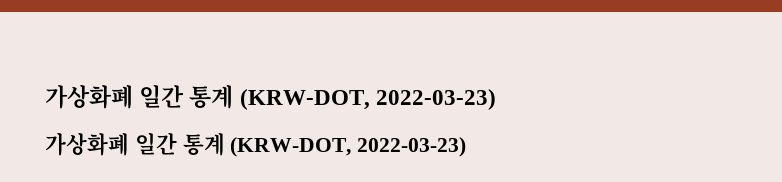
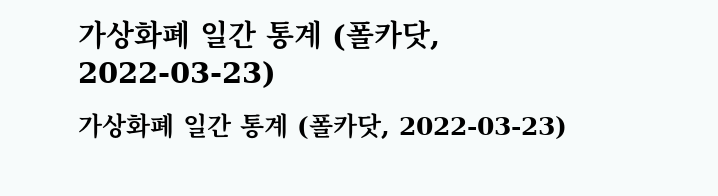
[45,84,370,110] 가상화폐 일간 통계 (KRW-DOT, -> [78,20,440,51] 가상화폐 일간 통계 (폴카닷,
[230,137,352,157] (KRW-DOT, -> [297,113,390,139] (폴카닷,

